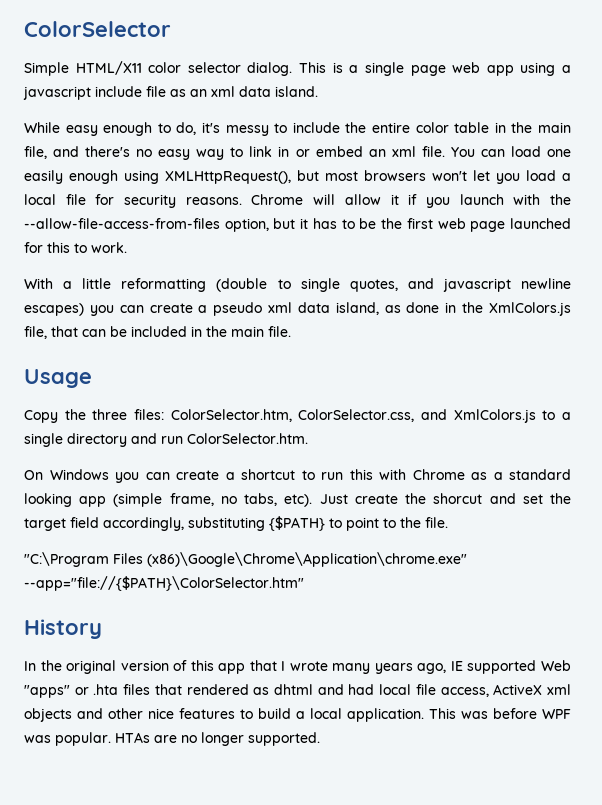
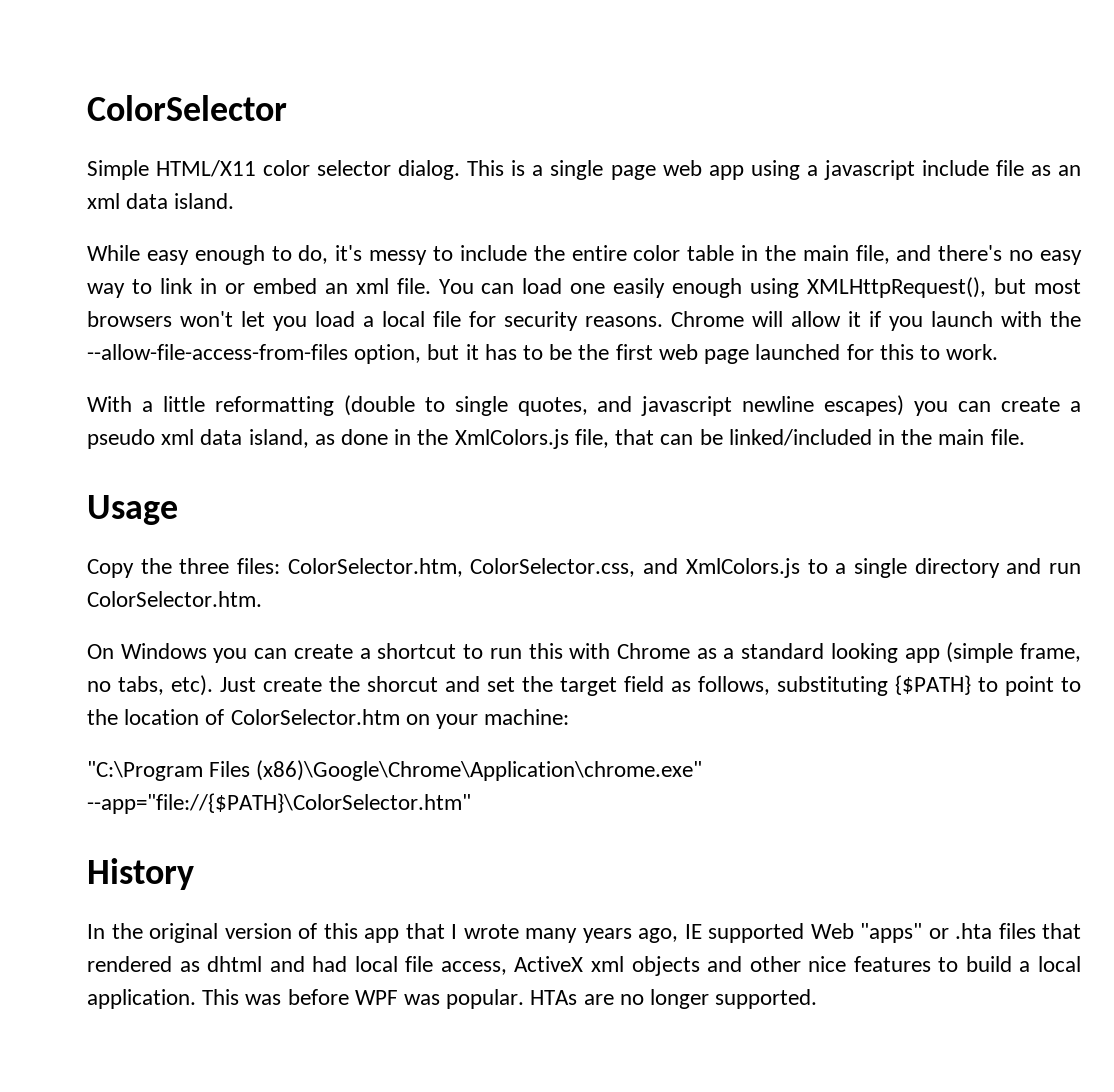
[131,326,187,337] included -> [728,429,872,446] linked/included
[103,517,184,531] accordingly, -> [671,676,770,695] as follows,
[425,517,448,528] file. -> [124,709,570,729] location of ColorSelector.htm on your machine:

